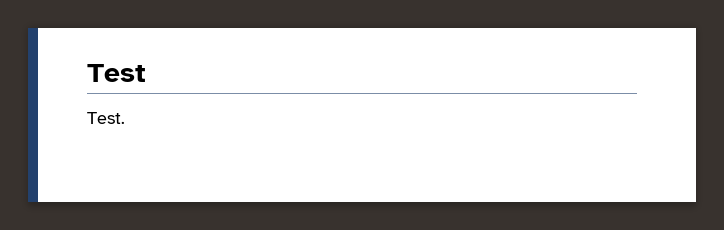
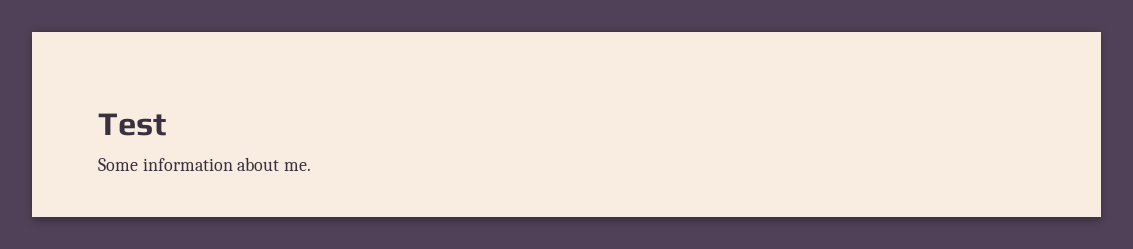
[87,112,125,124] Test. -> [98,157,312,171] Some information about me.

